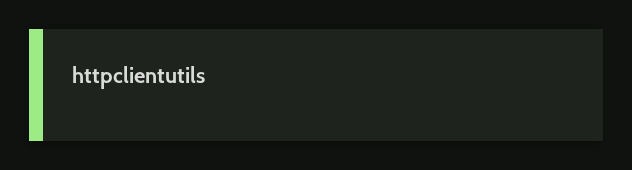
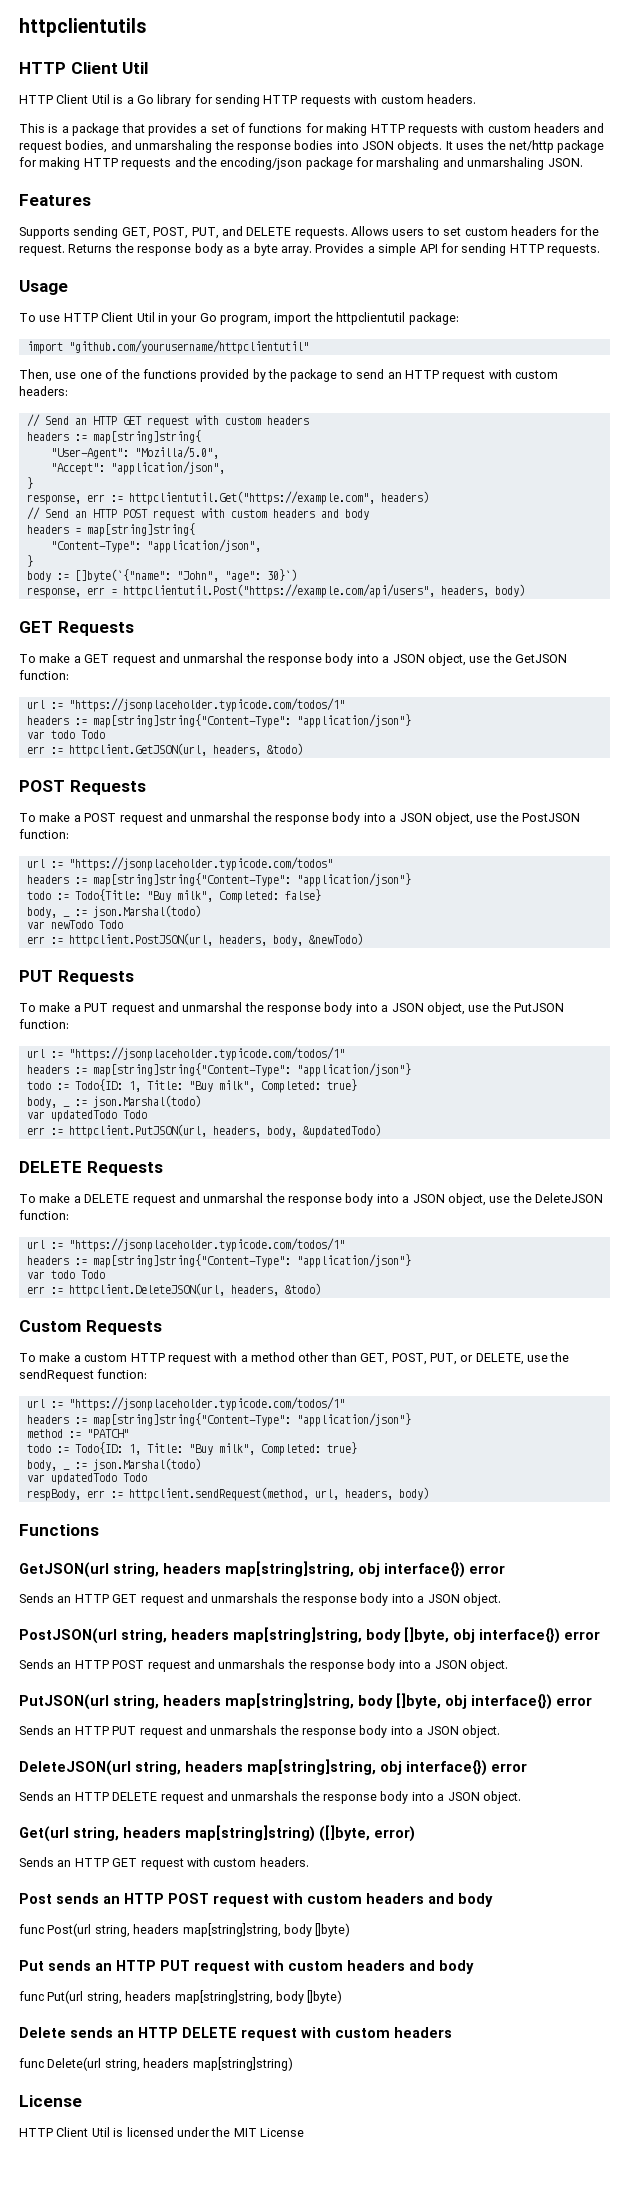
(205, 77) none -> [19,62,149,74] [19,94,476,107] [19,123,605,136] [19,140,605,153] [19,157,583,170] [19,194,91,206] [19,226,599,239] [19,243,600,256] [19,280,68,295] [19,312,459,325] [26,340,309,354] [19,369,558,382] [19,386,68,396] [26,414,309,428] [26,430,201,444] [50,446,219,459] [50,461,225,475] [26,477,33,489] [26,491,429,505] [26,507,369,521] [26,523,195,537] [50,539,261,553] [26,555,33,567] [26,569,297,582] [26,584,525,598] [19,621,134,636] [19,653,567,666] [19,670,69,680] [26,698,345,712] [26,714,411,728] [26,730,105,739] [26,743,303,757] [19,780,146,795] [19,812,580,825] [19,829,69,839] [26,857,333,871] [26,873,411,887] [26,889,321,903] [26,907,70,918] [74,905,201,918] [26,920,123,929] [26,933,363,947] [19,970,134,985] [19,1002,564,1015] [19,1019,69,1029] [26,1047,345,1061] [26,1063,411,1077] [26,1079,357,1093] [26,1097,70,1108] [74,1095,201,1108] [26,1110,147,1122] [26,1124,381,1138] [19,1161,163,1176] [19,1193,603,1206] [19,1210,69,1220] [26,1238,345,1252] [26,1254,411,1268] [26,1270,105,1279] [26,1283,321,1297] [19,1320,162,1335] [19,1352,570,1365] [19,1369,148,1382] [26,1397,345,1411] [26,1413,411,1427] [26,1429,129,1438] [26,1442,357,1456] [26,1460,70,1471] [74,1458,201,1471] [26,1473,147,1485] [26,1487,429,1501] [19,1524,99,1536] [19,1561,505,1578] [19,1593,501,1606] [19,1627,600,1644] [19,1659,508,1672] [19,1693,592,1710] [19,1725,500,1738] [19,1759,527,1776] [19,1791,521,1804] [19,1825,415,1842] [19,1857,309,1870] [19,1893,493,1907] [19,1923,351,1937] [19,1960,474,1974] [19,1990,343,2004] [19,2027,452,2041] [19,2057,293,2071] [19,2095,82,2107] [19,2127,304,2137] // HTTP Client Util // HTTP Client Util is a Go library for sending HTTP requests with custom headers. // This is a package that provides a set of functions for making HTTP requests with custom headers and request bodies, and unmarshaling the response bodies into JSON objects. It uses the net/http package for making HTTP requests and the encoding/json package for marshaling and unmarshaling JSON. // Features // Supports sending GET, POST, PUT, and DELETE requests. Allows users to set custom headers for the request. Returns the response body as a byte array. Provides a simple API for sending HTTP requests. // Usage // To use HTTP Client Util in your Go program, import the httpclientutil package: // import "github.com/yourusername/httpclientutil" // Then, use one of the functions provided by the package to send an HTTP request with custom headers: // // Send an HTTP GET request with custom headers // headers := map[string]string{ // "User-Agent": "Mozilla/5.0", // "Accept": "application/json", // } // response, err := httpclientutil.Get("https://example.com", headers) // // Send an HTTP POST request with custom headers and body // headers = map[string]string{ // "Content-Type": "application/json", // } // body := []byte(`{"name": "John", "age": 30}`) // response, err = httpclientutil.Post("https://example.com/api/users", headers, body) // GET Requests // To make a GET request and unmarshal the response body into a JSON object, use the GetJSON function: // url := "https://jsonplaceholder.typicode.com/todos/1" // headers := map[string]string{"Content-Type": "application/json"} // var todo Todo // err := httpclient.GetJSON(url, headers, &todo) // POST Requests // To make a POST request and unmarshal the response body into a JSON object, use the PostJSON function: // url := "https://jsonplaceholder.typicode.com/todos" // headers := map[string]string{"Content-Type": "application/json"} // todo := Todo{Title: "Buy milk", Completed: false} // body, _ := json.Marshal(todo) // var newTodo Todo // err := httpclient.PostJSON(url, headers, body, &newTodo) // PUT Requests // To make a PUT request and unmarshal the response body into a JSON object, use the PutJSON function: // url := "https://jsonplaceholder.typicode.com/todos/1" // headers := map[string]string{"Content-Type": "application/json"} // todo := Todo{ID: 1, Title: "Buy milk", Completed: true} // body, _ := json.Marshal(todo) // var updatedTodo Todo // err := httpclient.PutJSON(url, headers, body, &updatedTodo) // DELETE Requests // To make a DELETE request and unmarshal the response body into a JSON object, use the DeleteJSON function: // url := "https://jsonplaceholder.typicode.com/todos/1" // headers := map[string]string{"Content-Type": "application/json"} // var todo Todo // err := httpclient.DeleteJSON(url, headers, &todo) // Custom Requests // To make a custom HTTP request with a method other than GET, POST, PUT, or DELETE, use the sendRequest function: // url := "https://jsonplaceholder.typicode.com/todos/1" // headers := map[string]string{"Content-Type": "application/json"} // method := "PATCH" // todo := Todo{ID: 1, Title: "Buy milk", Completed: true} // body, _ := json.Marshal(todo) // var updatedTodo Todo // respBody, err := httpclient.sendRequest(method, url, headers, body) // Functions // GetJSON(url string, headers map[string]string, obj interface{}) error // Sends an HTTP GET request and unmarshals the response body into a JSON object. // PostJSON(url string, headers map[string]string, body []byte, obj interface{}) error // Sends an HTTP POST request and unmarshals the response body into a JSON object. // PutJSON(url string, headers map[string]string, body []byte, obj interface{}) error // Sends an HTTP PUT request and unmarshals the response body into a JSON object. // DeleteJSON(url string, headers map[string]string, obj interface{}) error // Sends an HTTP DELETE request and unmarshals the response body into a JSON object. // Get(url string, headers map[string]string) ([]byte, error) // Sends an HTTP GET request with custom headers. // Post sends an HTTP POST request with custom headers and body // func Post(url string, headers map[string]string, body []byte) // Put sends an HTTP PUT request with custom headers and body // func Put(url string, headers map[string]string, body []byte) // Delete sends an HTTP DELETE request with custom headers // func Delete(url string, headers map[string]string) // License // HTTP Client Util is licensed under the MIT License

